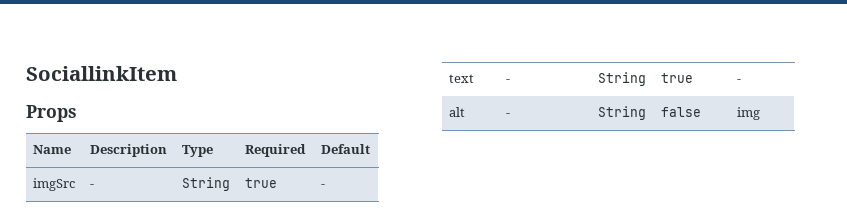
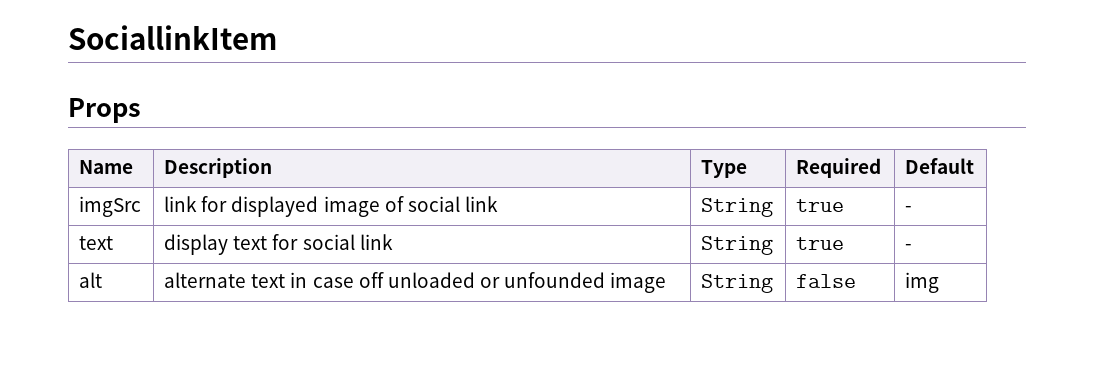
[90,184,95,188] - -> [164,196,498,217] link for displayed image of social link
[506,79,511,83] - -> [164,234,393,255] display text for social link
[506,113,511,117] - -> [164,272,667,293] alternate text in case off unloaded or unfounded image

